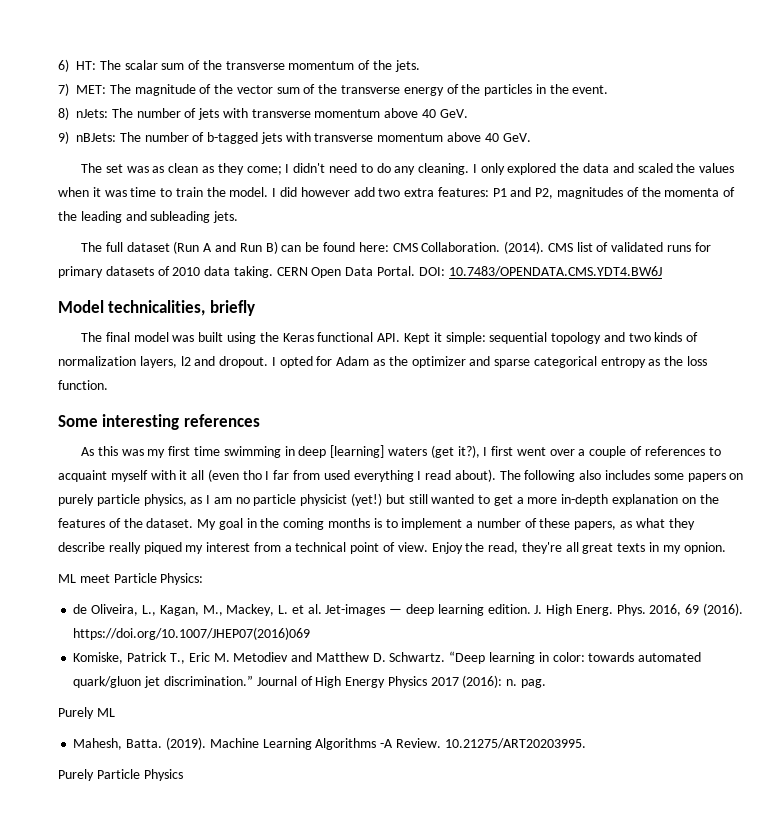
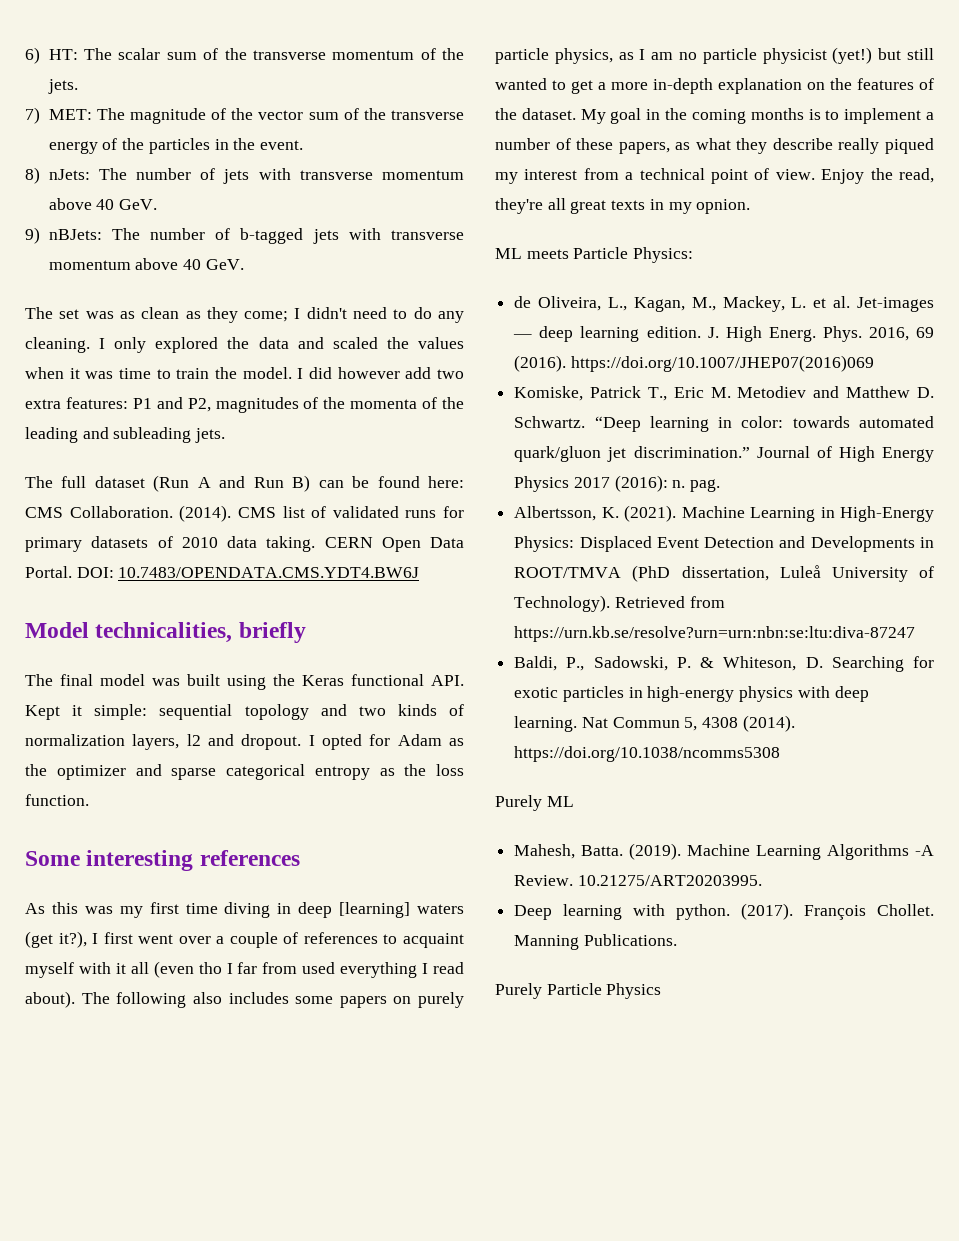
[223,446,281,458] swimming -> [224,902,271,918] diving
[79,574,110,583] meet -> [526,249,569,259] meets
(546, 683) none -> [514,505,934,522] [514,536,935,552] [514,565,934,582] [514,595,725,612] [514,626,916,642] [514,656,934,672] [514,686,869,702] [514,715,795,732] [514,746,781,762] // Albertsson, K. (2021). Machine Learning in High-Energy Physics: Displaced Event Detection and Developments in ROOT/TMVA (PhD dissertation, Luleå University of Technology). Retrieved from https://urn.kb.se/resolve?urn=urn:nbn:se:ltu:diva-87247 // Baldi, P., Sadowski, P. & Whiteson, D. Searching for exotic particles in high-energy physics with deep learning. Nat Commun 5, 4308 (2014). https://doi.org/10.1038/ncomms5308
(586, 743) none -> [514,903,934,920] [514,934,677,950] // Deep learning with python. (2017). François Chollet. Manning Publications.

